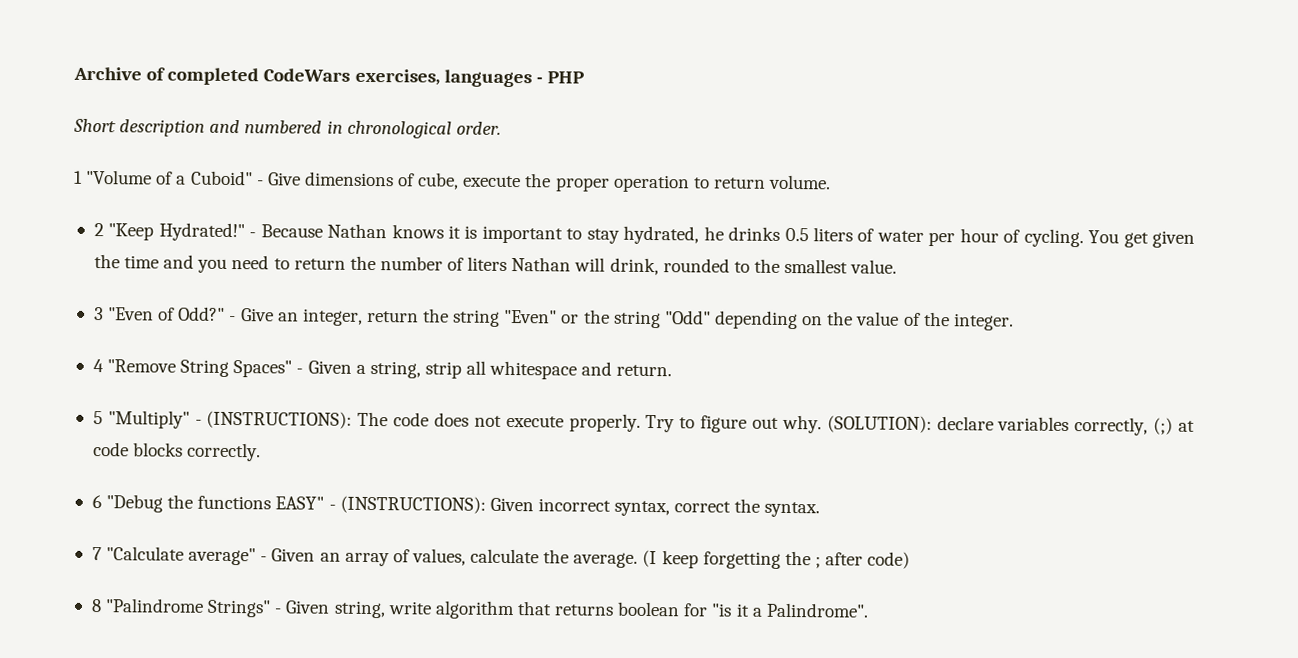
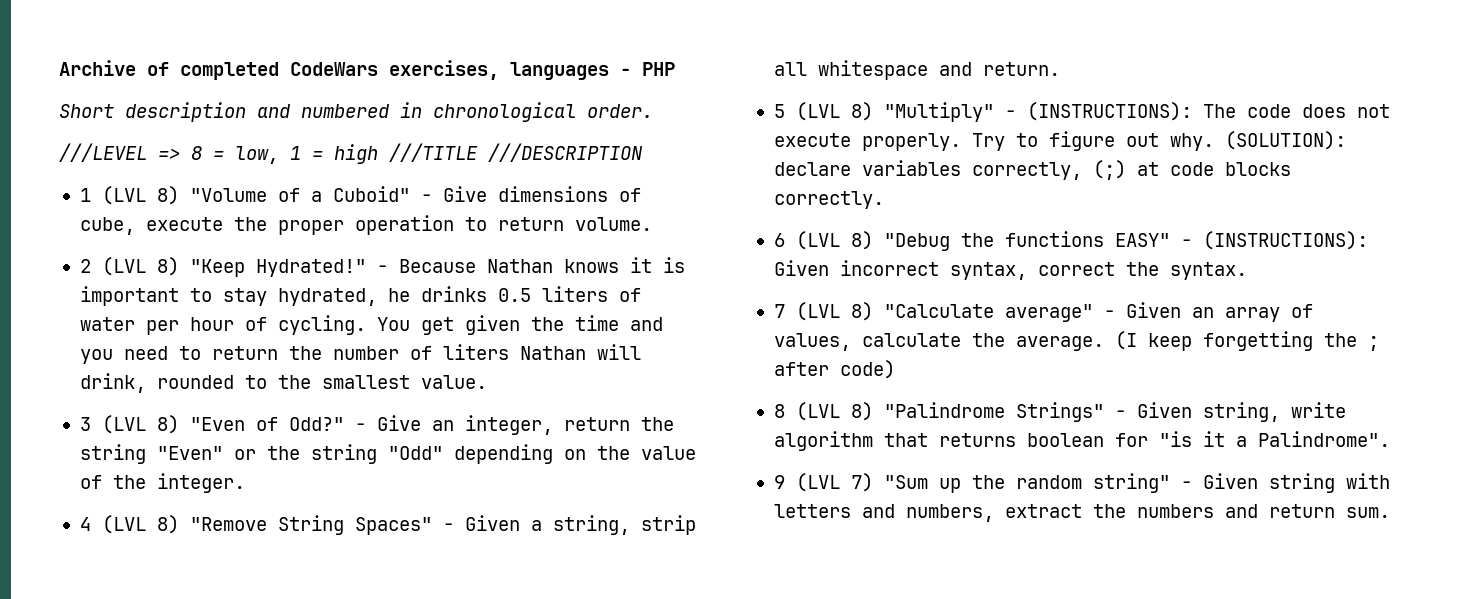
[74,170,83,184] 1 -> [59,143,643,164] [79,186,179,205] ///LEVEL => 8 = low, 1 = high ///TITLE ///DESCRIPTION // 1 (LVL 8)
(104, 230) none -> [101,257,179,276] (LVL 8)
(104, 314) none -> [101,415,179,434] (LVL 8)
(104, 366) none -> [101,515,179,534] (LVL 8)
(103, 418) none -> [795,102,873,121] (LVL 8)
(102, 502) none -> [795,231,873,250] (LVL 8)
(102, 554) none -> [795,302,873,321] (LVL 8)
(102, 606) none -> [795,402,873,421] (LVL 8)
(869, 610) none -> [773,473,1390,493] [773,504,1390,522] // 9 (LVL 7) "Sum up the random string" - Given string with letters and numbers, extract the numbers and return sum.

